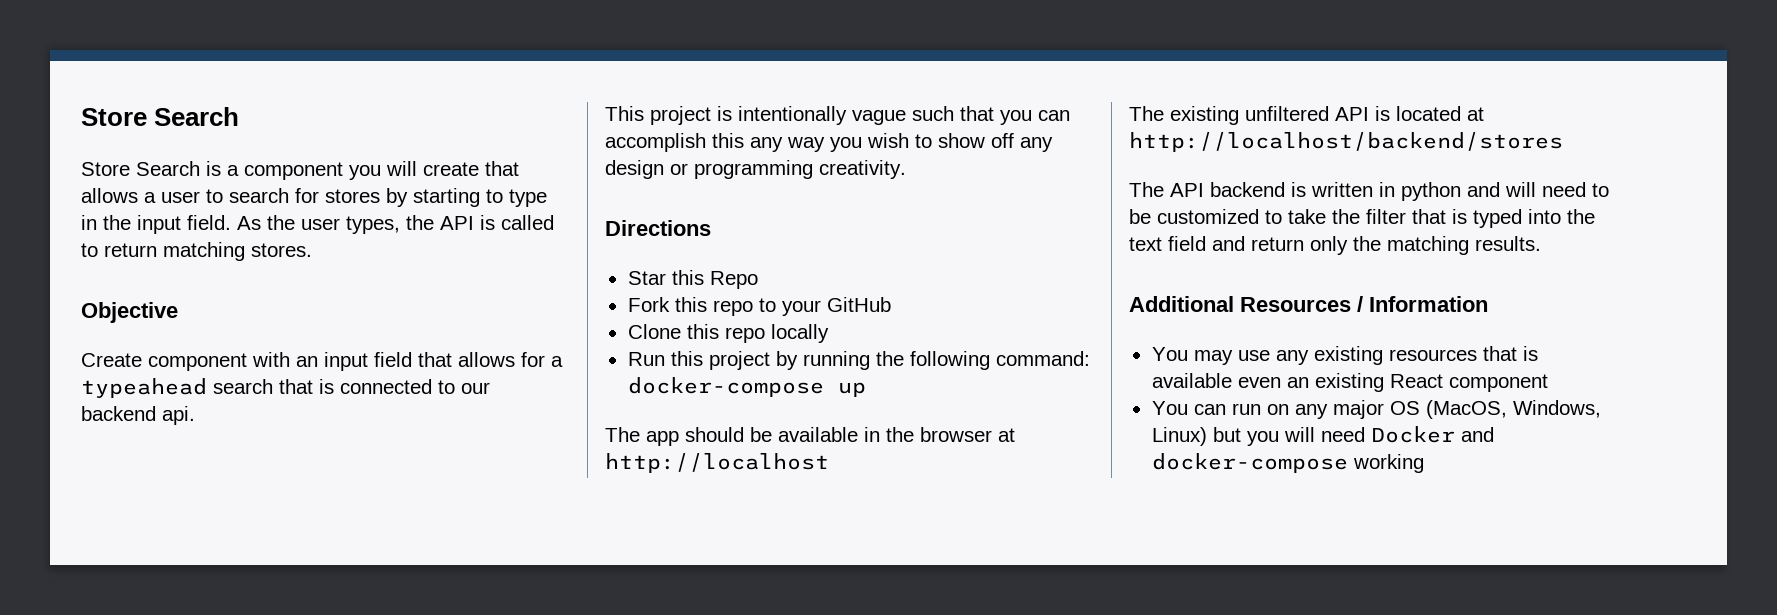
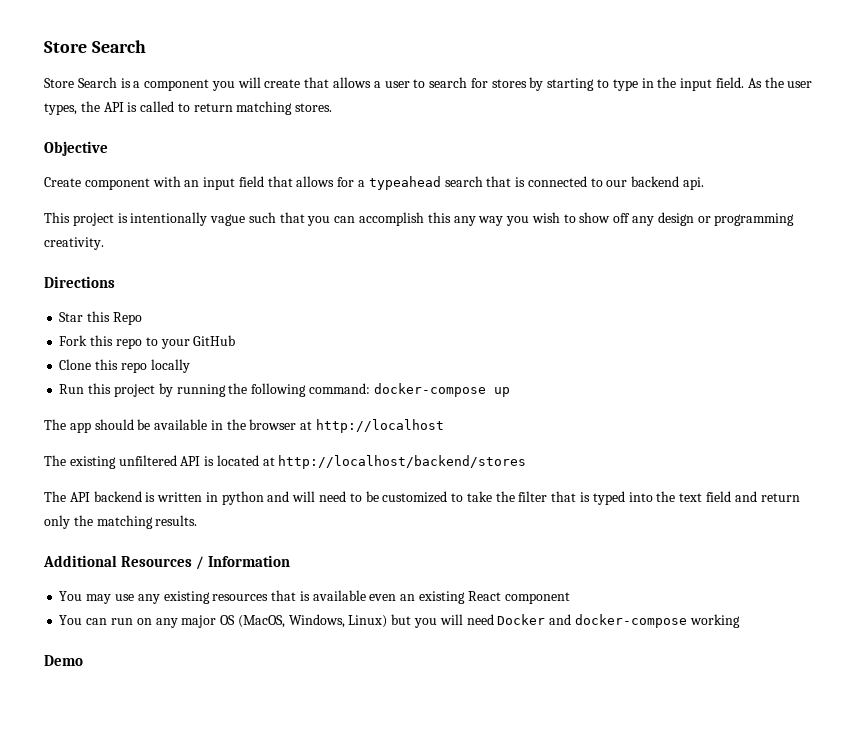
(1424, 463) none -> [44,655,83,666] // Demo

